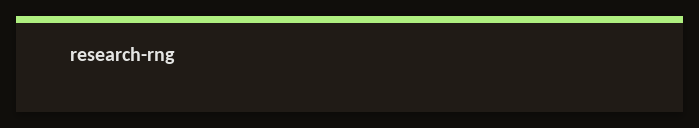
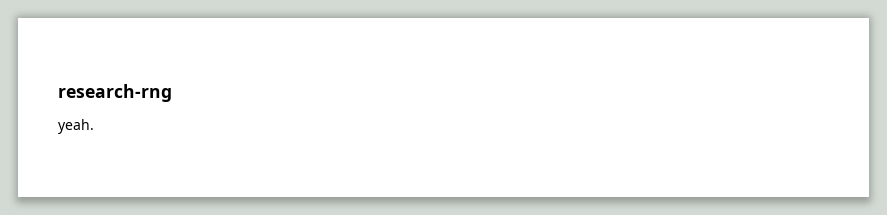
(175, 55) none -> [58,119,94,134] // yeah.

